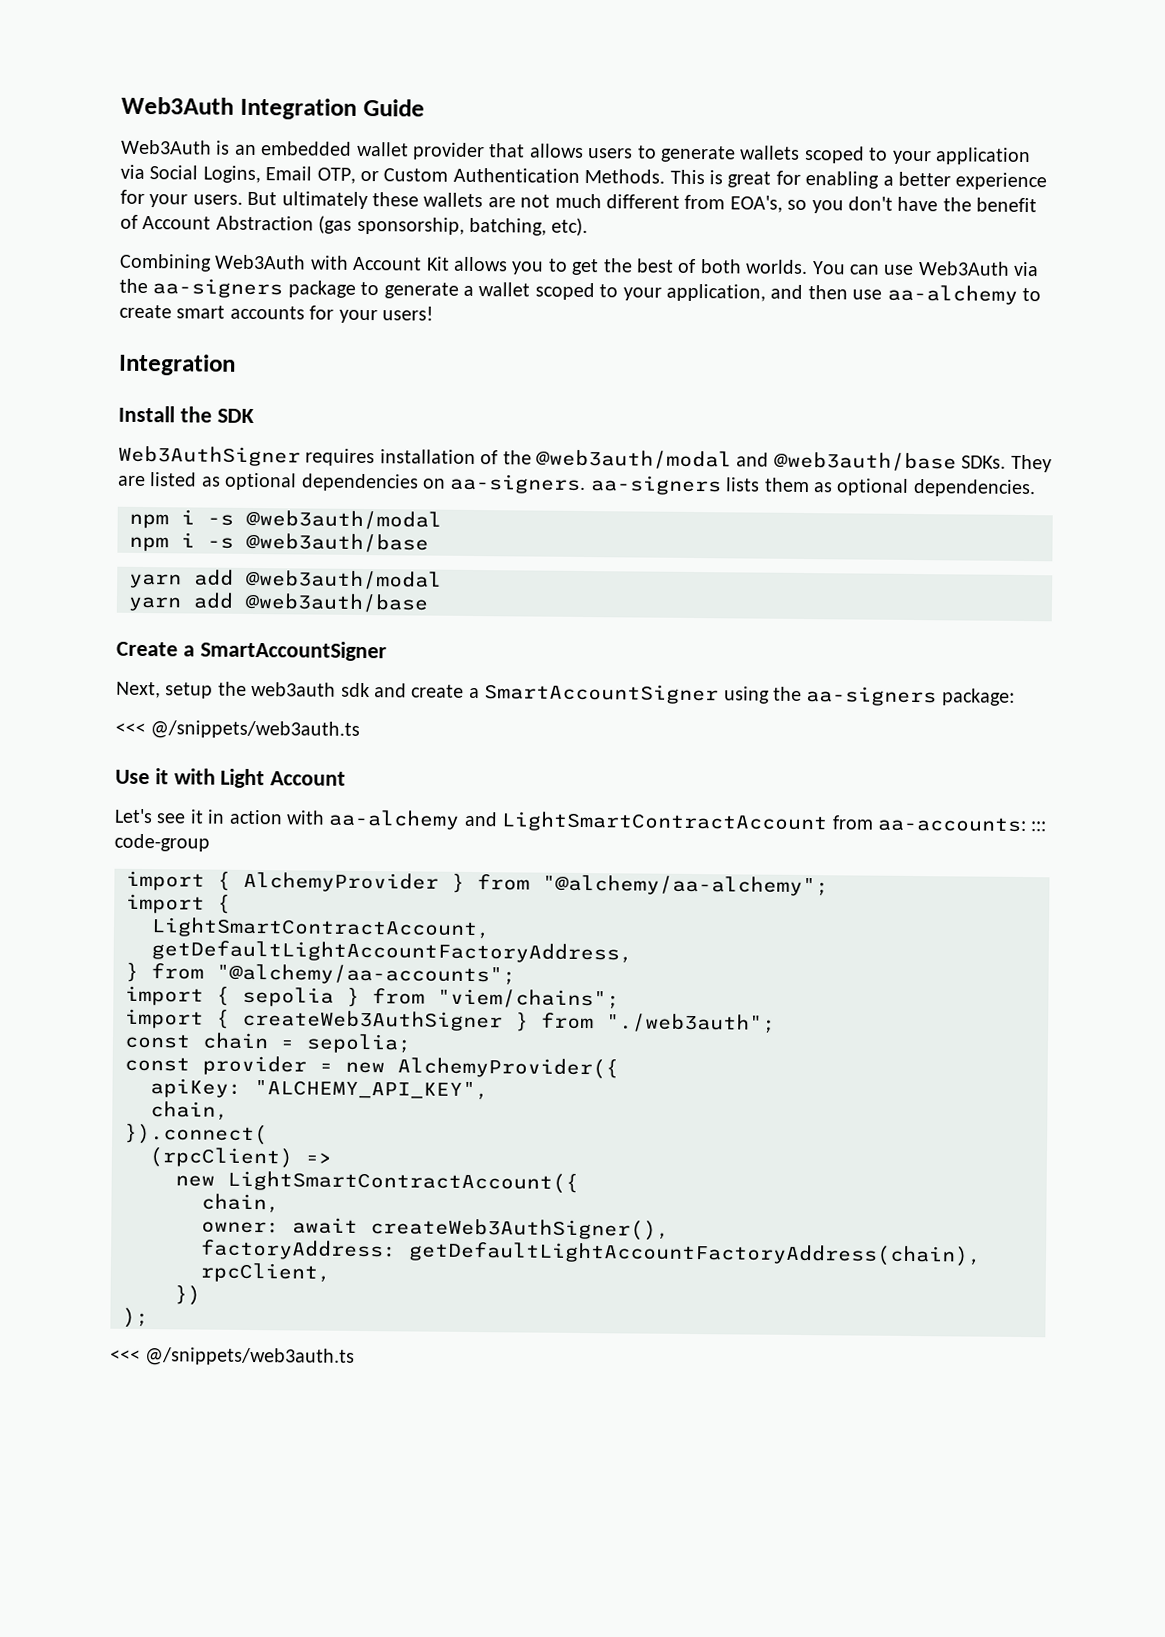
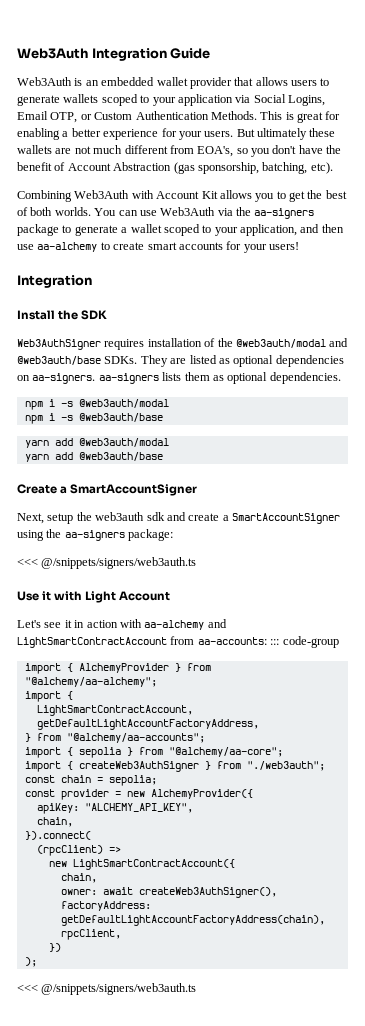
[150,720,361,740] @/snippets/web3auth.ts -> [41,557,197,569] @/snippets/signers/web3auth.ts
[437,988,620,1010] "viem/chains"; -> [168,747,283,757] "@alchemy/aa-core";
[145,1347,356,1367] @/snippets/web3auth.ts -> [41,983,197,995] @/snippets/signers/web3auth.ts

